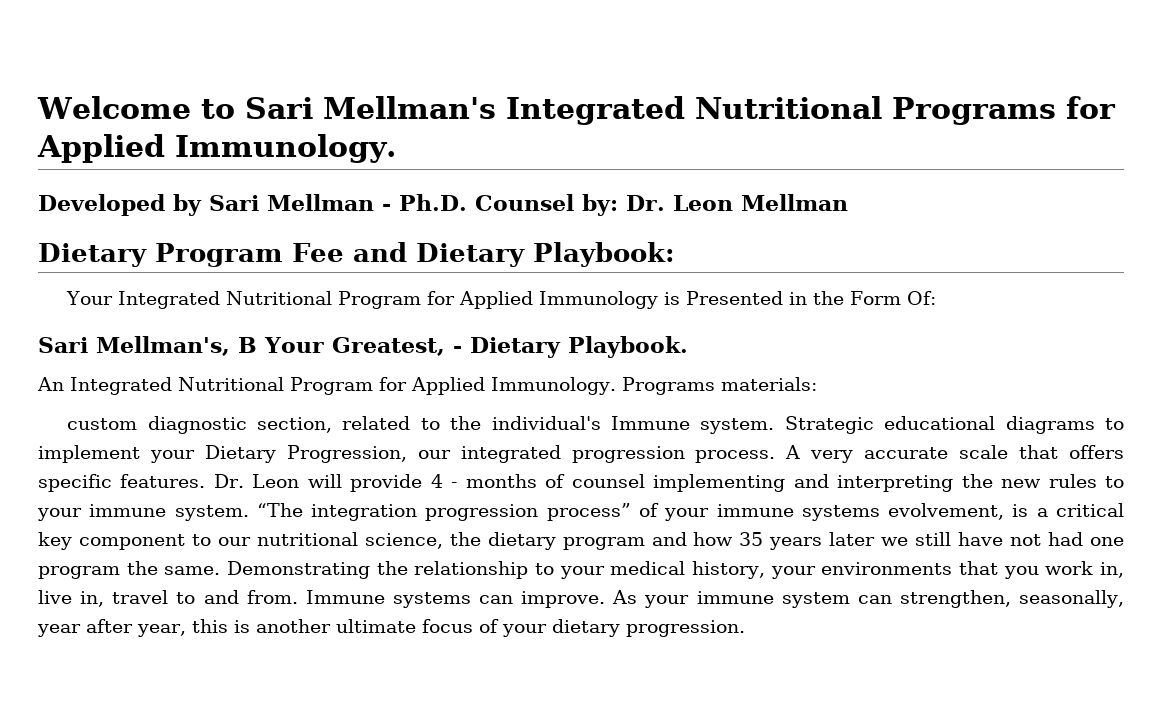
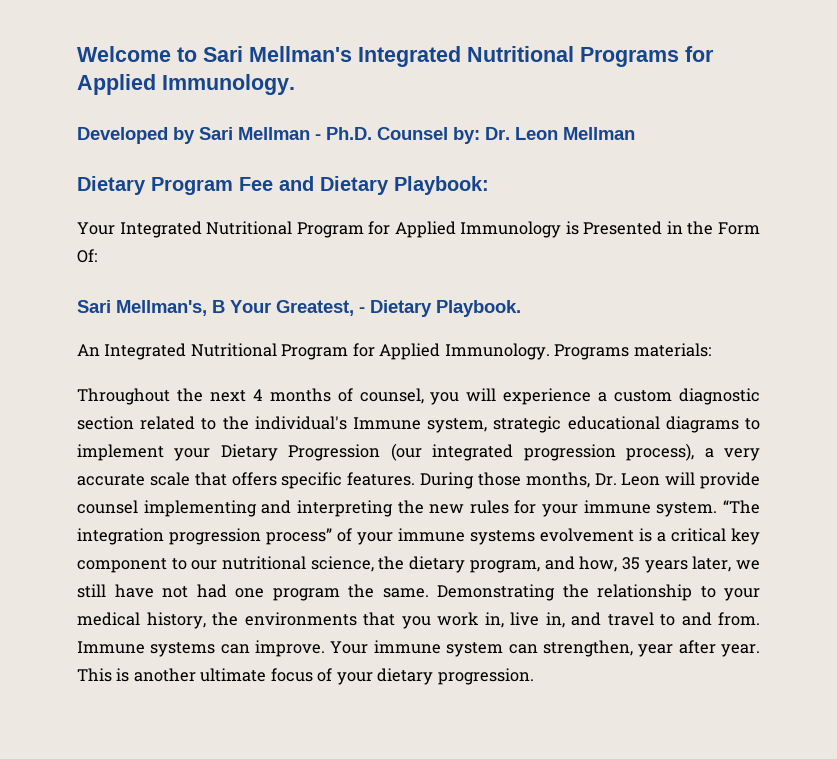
(817, 384) none -> [77,388,608,405] Throughout the next 4 months of counsel, you will experience a
[257,417,333,433] section, -> [77,416,134,430] section
[700,416,874,434] system. Strategic -> [427,416,562,433] system, strategic
[286,445,801,463] Progression, our integrated progression process. A -> [288,443,714,461] Progression (our integrated progression process), a
(206, 481) none -> [420,472,590,489] During those months,
[430,474,566,488] 4 - months of -> (761, 480) none
[1105,476,1125,488] to -> [514,500,537,514] for
[888,503,1005,520] evolvement, -> [540,528,634,542] evolvement
[562,532,734,550] program and how -> [469,556,618,573] program, and how,
[829,532,876,546] later -> [692,556,732,572] later,
[770,566,816,579] your -> [212,612,238,626] the
(105, 599) none -> [571,612,601,626] and
[612,590,690,608] As your -> [330,641,369,654] Your
[1019,590,1125,608] seasonally, -> (633, 648) none
[137,619,228,637] year, this -> [721,644,761,657] [77,668,112,682] year. This

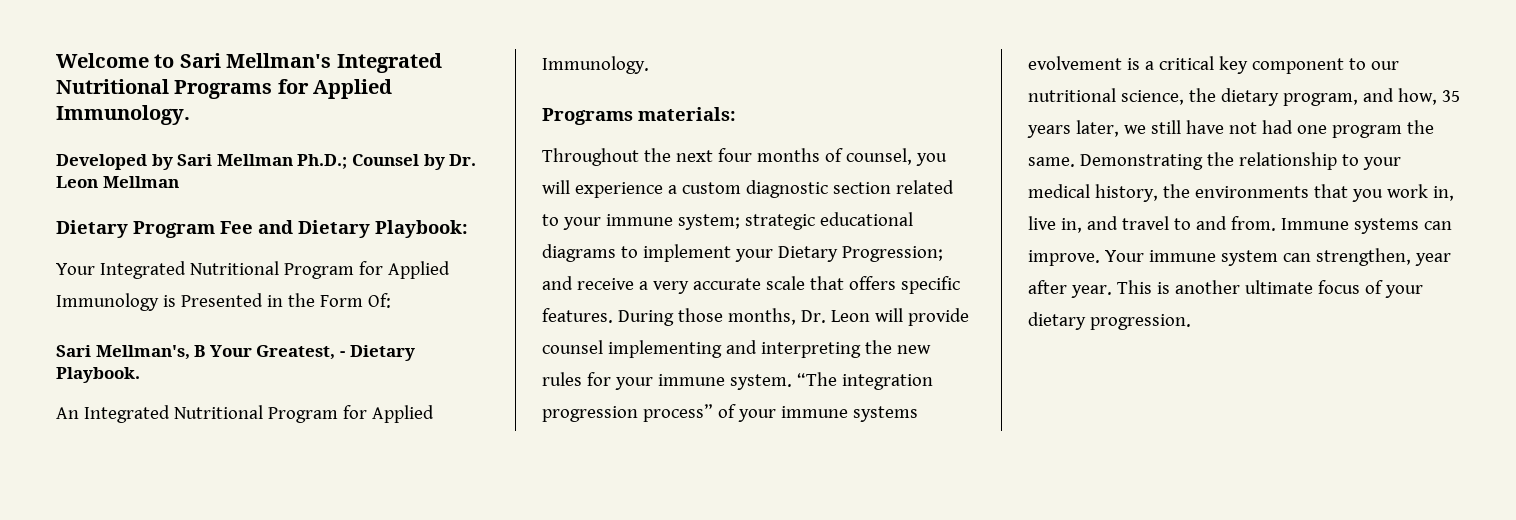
[315,127,480,144] - Ph.D. Counsel by: -> [297,154,445,170] Ph.D.; Counsel by
(550, 351) none -> (649, 65) //
[252,389,263,401] 4 -> [717,148,752,162] four
[222,416,488,433] the individual's Immune system, -> [562,214,740,230] your immune system;
[288,443,695,461] Progression (our integrated progression process), -> [841,246,943,262] [542,276,634,290] Progression; and receive

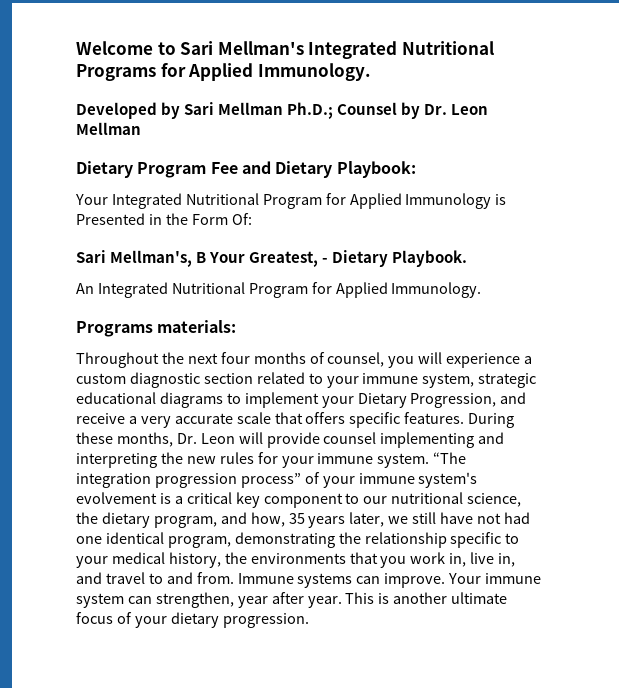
[677,214,740,230] system; -> [422,373,475,388] system,
[841,246,943,262] Progression; -> [410,393,497,408] Progression,
[677,308,723,322] those -> [76,432,113,444] these
[852,406,918,422] systems -> [418,472,478,488] system's
[1331,120,1434,138] [1028,154,1203,170] program the same. Demonstrating -> [105,532,335,548] identical program, demonstrating
(1337, 161) none -> [450,532,502,548] specific

